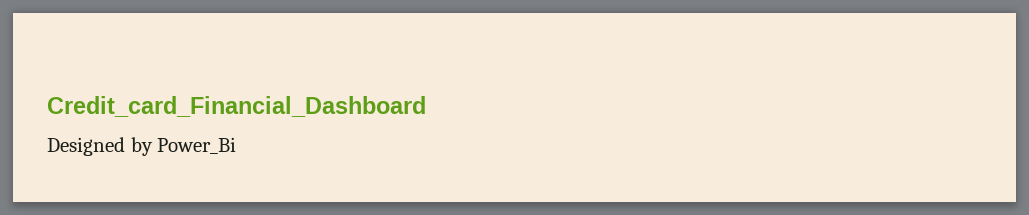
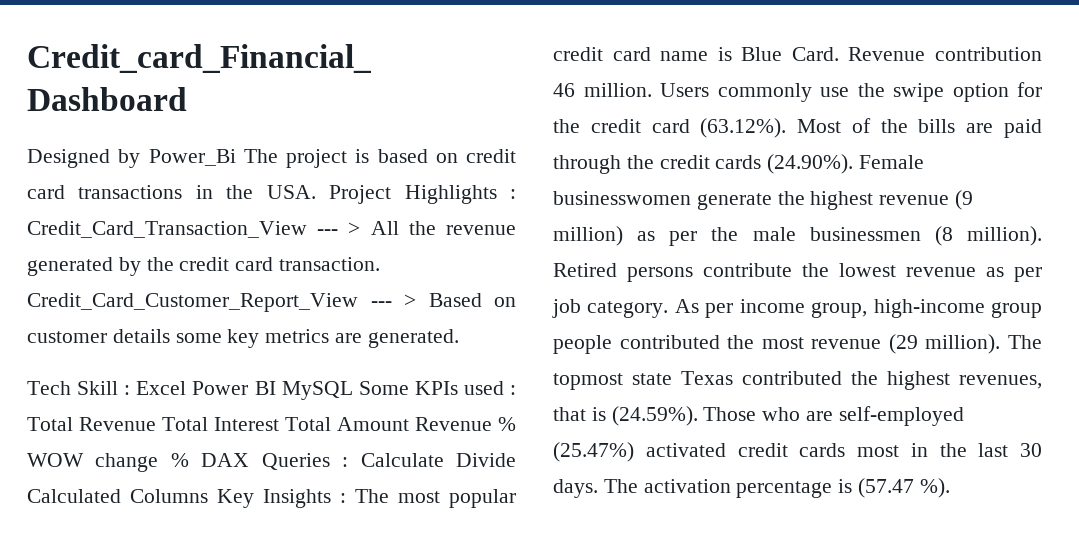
(237, 145) none -> [243,149,516,168] [27,185,517,204] [27,221,516,238] [27,257,381,276] [27,293,516,312] [27,329,459,348] [27,381,516,400] [27,417,516,431] [27,453,516,472] [27,489,516,508] [553,47,1042,61] [553,82,1042,102] [553,118,1042,138] [553,154,925,174] [553,190,974,210] [553,226,1042,246] [553,263,1042,282] [552,299,1042,318] [553,334,1042,354] [553,371,1042,390] [553,406,964,426] [553,442,1042,462] [553,478,950,498] The project is based on credit card transactions in the USA. Project Highlights : Credit_Card_Transaction_View --- > All the revenue generated by the credit card transaction. Credit_Card_Customer_Report_View --- > Based on customer details some key metrics are generated. // Tech Skill : Excel Power BI MySQL Some KPIs used : Total Revenue Total Interest Total Amount Revenue % WOW change % DAX Queries : Calculate Divide Calculated Columns Key Insights : The most popular credit card name is Blue Card. Revenue contribution 46 million. Users commonly use the swipe option for the credit card (63.12%). Most of the bills are paid through the credit cards (24.90%). Female businesswomen generate the highest revenue (9 million) as per the male businessmen (8 million). Retired persons contribute the lowest revenue as per job category. As per income group, high-income group people contributed the most revenue (29 million). The topmost state Texas contributed the highest revenues, that is (24.59%). Those who are self-employed (25.47%) activated credit cards most in the last 30 days. The activation percentage is (57.47 %).

